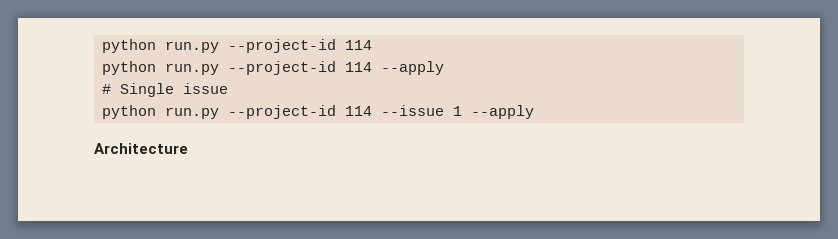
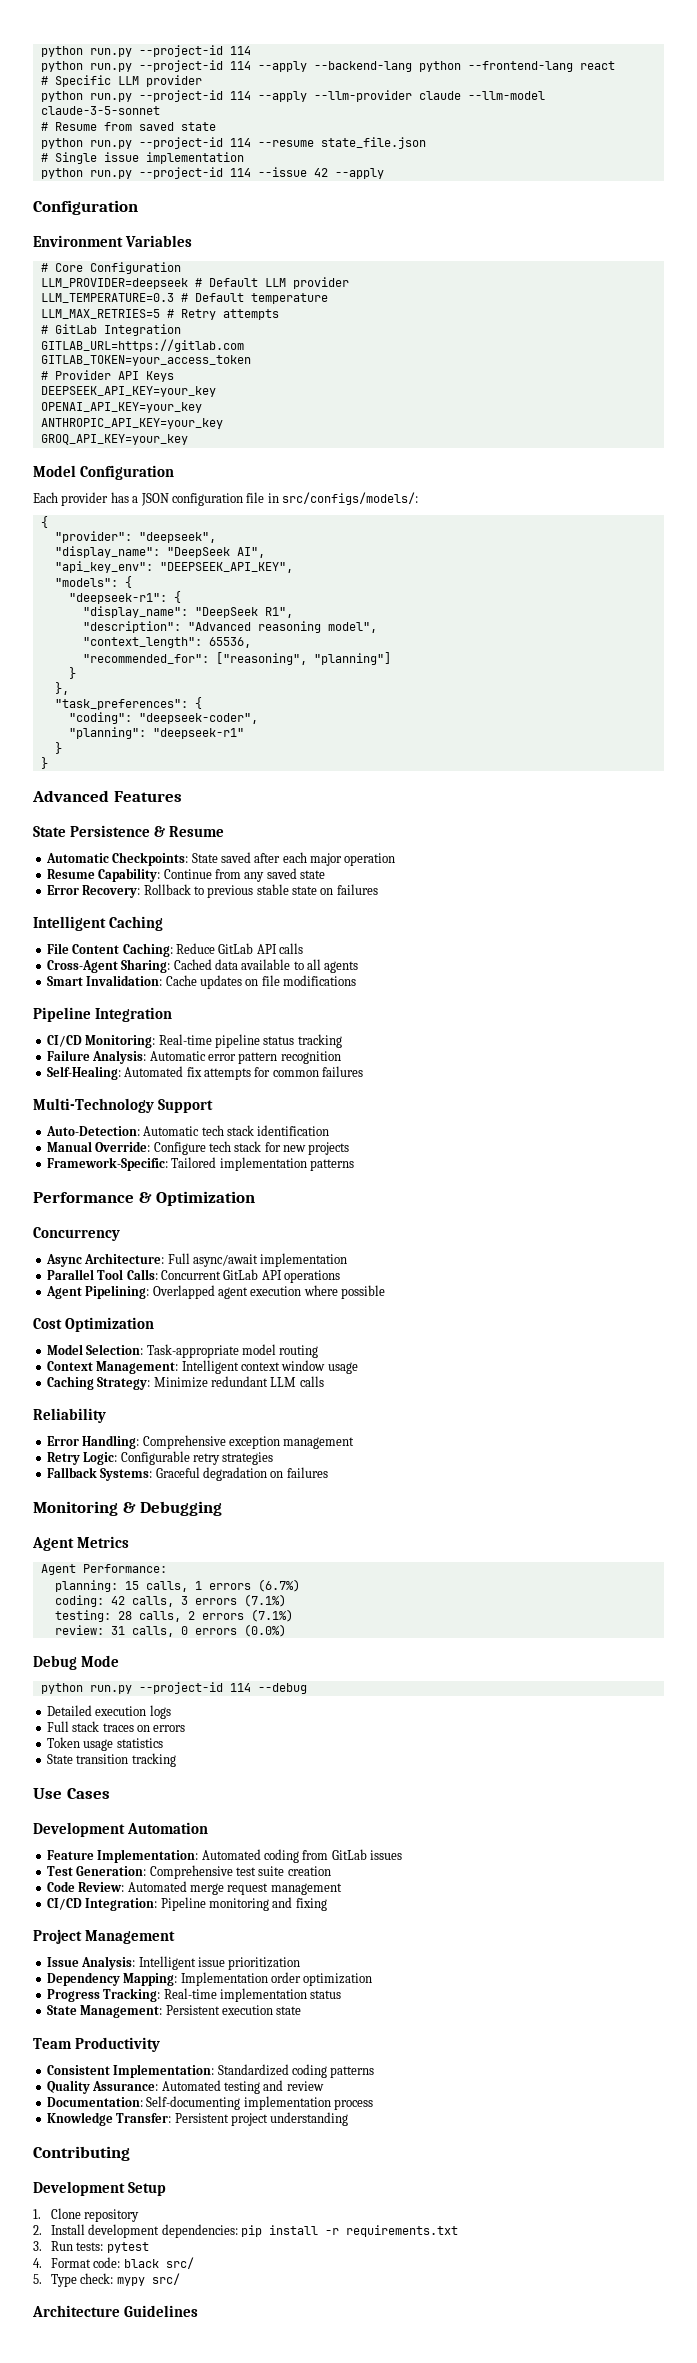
(445, 68) none -> [313,61,615,72] [40,75,202,87] [40,90,545,102] [40,106,160,115] [40,122,216,131] [40,137,426,149] --backend-lang python --frontend-lang react // # Specific LLM provider // python run.py --project-id 114 --apply --llm-provider claude --llm-model claude-3-5-sonnet // # Resume from saved state // python run.py --project-id 114 --resume state_file.json
(229, 88) none -> [145,152,244,164] implementation
[453,105,535,119] 1 --apply -> [313,168,384,179] [33,200,138,215] [33,235,192,247] [40,262,181,274] [40,277,349,289] [40,293,328,304] [40,309,279,320] [40,324,181,336] [40,339,244,352] [40,355,251,366] [40,370,174,382] [40,386,216,397] [40,402,202,413] [40,418,223,429] [40,434,188,445] [33,465,174,480] [33,492,418,506] [40,516,48,528] [54,531,216,543] [54,546,265,558] [54,561,293,573] [54,576,132,588] [68,591,181,604] [82,606,293,618] [82,621,377,633] [82,637,251,648] [82,652,391,665] [68,667,76,679] [54,682,69,695] [54,697,202,710] [68,712,258,724] [68,727,244,739] [54,742,62,754] [40,757,48,769] [32,790,182,802] [33,825,224,837] [45,852,396,866] [46,868,325,882] [46,884,378,898] [33,916,163,931] [46,943,303,957] [46,959,359,973] [46,975,356,989] [33,1007,172,1022] [46,1034,342,1048] [46,1050,341,1064] [46,1066,363,1080] [33,1098,213,1113] [45,1125,330,1136] [46,1141,350,1155] [46,1157,354,1171] [33,1191,256,1206] [33,1227,120,1241] [45,1253,348,1267] [46,1269,340,1283] [45,1285,385,1299] [33,1317,154,1332] [46,1344,319,1358] [46,1360,358,1374] [46,1376,324,1390] [33,1408,106,1423] [46,1435,355,1449] [46,1451,274,1465] [46,1467,328,1481] [33,1501,223,1516] [32,1536,129,1551] [40,1564,167,1575] [54,1579,300,1592] [54,1594,286,1607] [54,1609,293,1622] [54,1624,286,1637] [33,1655,119,1670] [40,1682,307,1694] [46,1705,171,1719] [46,1721,186,1732] [46,1737,163,1751] [46,1753,176,1767] [33,1788,110,1799] [33,1822,208,1837] [46,1849,402,1863] [46,1865,331,1879] [46,1881,342,1895] [46,1897,327,1911] [33,1929,175,1944] [46,1956,301,1970] [46,1972,373,1986] [46,1988,342,2002] [46,2005,302,2018] [33,2037,160,2052] [46,2064,375,2078] [46,2080,324,2094] [46,2096,373,2110] [46,2112,349,2126] [33,2146,130,2161] [33,2181,166,2196] [33,2208,140,2222] [33,2224,458,2238] [33,2241,149,2253] [33,2257,194,2269] [33,2273,180,2287] 42 --apply // Configuration // Environment Variables // # Core Configuration // LLM_PROVIDER=deepseek # Default LLM provider // LLM_TEMPERATURE=0.3 # Default temperature // LLM_MAX_RETRIES=5 # Retry attempts // # GitLab Integration // GITLAB_URL=https://gitlab.com // GITLAB_TOKEN=your_access_token // # Provider API Keys // DEEPSEEK_API_KEY=your_key // OPENAI_API_KEY=your_key // ANTHROPIC_API_KEY=your_key // GROQ_API_KEY=your_key // Model Configuration // Each provider has a JSON configuration file in src/configs/models/: // { // "provider": "deepseek", // "display_name": "DeepSeek AI", // "api_key_env": "DEEPSEEK_API_KEY", // "models": { // "deepseek-r1": { // "display_name": "DeepSeek R1", // "description": "Advanced reasoning model", // "context_length": 65536, // "recommended_for": ["reasoning", "planning"] // } // }, // "task_preferences": { // "coding": "deepseek-coder", // "planning": "deepseek-r1" // } // } // Advanced Features // State Persistence & Resume // Automatic Checkpoints: State saved after each major operation // Resume Capability: Continue from any saved state // Error Recovery: Rollback to previous stable state on failures // Intelligent Caching // File Content Caching: Reduce GitLab API calls // Cross-Agent Sharing: Cached data available to all agents // Smart Invalidation: Cache updates on file modifications // Pipeline Integration // CI/CD Monitoring: Real-time pipeline status tracking // Failure Analysis: Automatic error pattern recognition // Self-Healing: Automated fix attempts for common failures // Multi-Technology Support // Auto-Detection: Automatic tech stack identification // Manual Override: Configure tech stack for new projects // Framework-Specific: Tailored implementation patterns // Performance & Optimization // Concurrency // Async Architecture: Full async/await implementation // Parallel Tool Calls: Concurrent GitLab API operations // Agent Pipelining: Overlapped agent execution where possible // Cost Optimization // Model Selection: Task-appropriate model routing // Context Management: Intelligent context window usage // Caching Strategy: Minimize redundant LLM calls // Reliability // Error Handling: Comprehensive exception management // Retry Logic: Configurable retry strategies // Fallback Systems: Graceful degradation on failures // Monitoring & Debugging // Agent Metrics // Agent Performance: // planning: 15 calls, 1 errors (6.7%) // coding: 42 calls, 3 errors (7.1%) // testing: 28 calls, 2 errors (7.1%) // review: 31 calls, 0 errors (0.0%) // Debug Mode // python run.py --project-id 114 --debug // Detailed execution logs // Full stack traces on errors // Token usage statistics // State transition tracking // Use Cases // Development Automation // Feature Implementation: Automated coding from GitLab issues // Test Generation: Comprehensive test suite creation // Code Review: Automated merge request management // CI/CD Integration: Pipeline monitoring and fixing // Project Management // Issue Analysis: Intelligent issue prioritization // Dependency Mapping: Implementation order optimization // Progress Tracking: Real-time implementation status // State Management: Persistent execution state // Team Productivity // Consistent Implementation: Standardized coding patterns // Quality Assurance: Automated testing and review // Documentation: Self-documenting implementation process // Knowledge Transfer: Persistent project understanding // Contributing // Development Setup // 1. Clone repository // 2. Install development dependencies: pip install -r requirements.txt // 3. Run tests: pytest // 4. Format code: black src/ // 5. Type check: mypy src/
(188, 148) none -> [123,2305,198,2317] Guidelines

